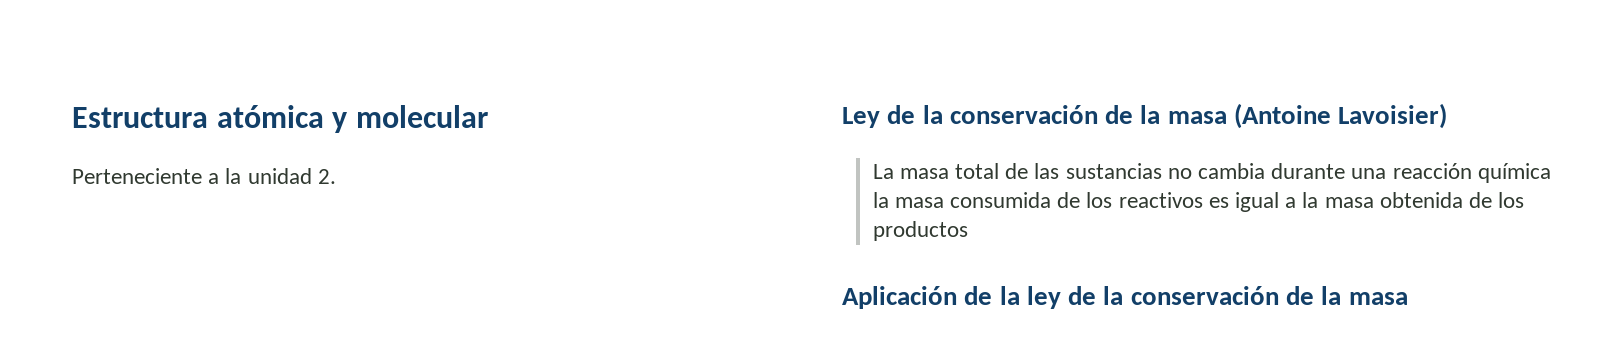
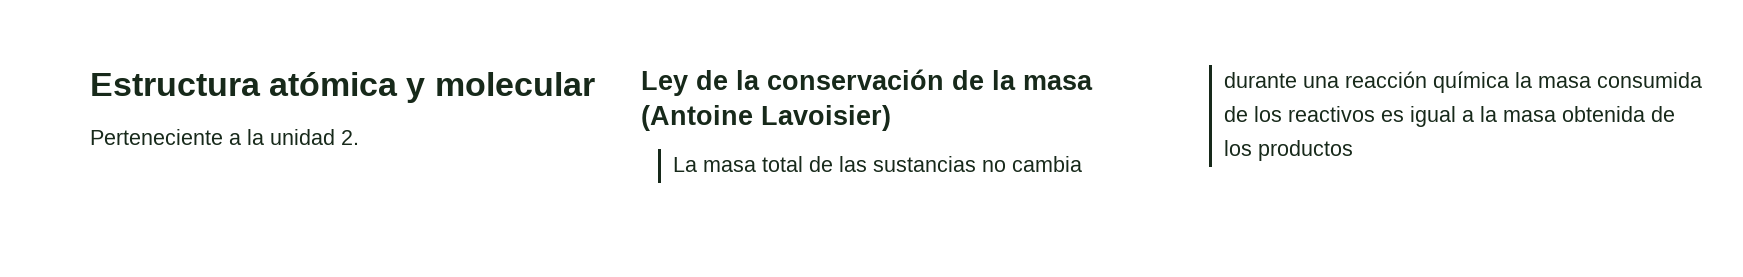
[842,286,1408,309] // Aplicación de la ley de la conservación de la masa -> (1353, 150) none

